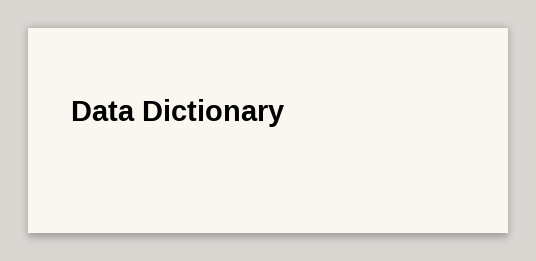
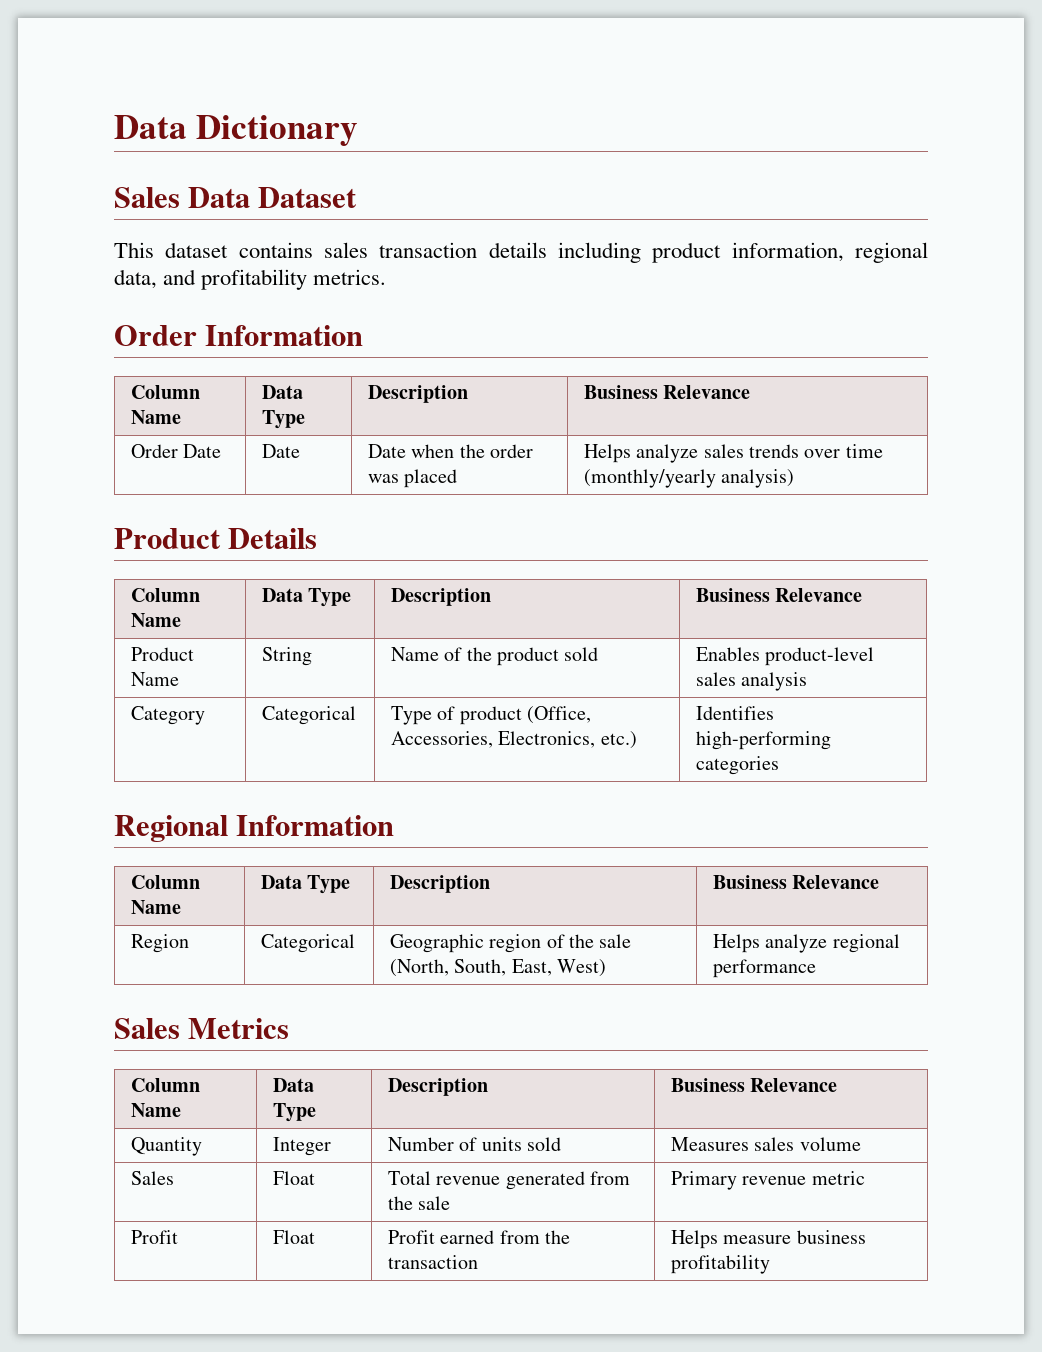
(284, 113) none -> [114,187,358,208] [114,242,929,263] [114,269,387,290] [114,325,364,346] [130,385,200,399] [130,410,181,424] [261,385,303,399] [261,410,305,429] [367,385,468,403] [583,385,751,399] [130,444,222,458] [261,444,300,458] [367,444,533,458] [367,469,458,488] [583,444,883,463] [583,469,795,488] [114,528,318,549] [130,588,200,602] [130,613,181,627] [261,588,352,607] [390,588,491,606] [695,588,863,602] [130,647,194,661] [130,672,179,686] [261,647,312,666] [390,647,599,666] [695,647,875,666] [695,672,808,691] [130,706,205,725] [261,706,356,725] [390,706,591,725] [390,731,637,749] [695,706,774,720] [695,731,831,750] [695,756,779,775] [114,815,395,842] [130,875,200,889] [130,900,181,914] [260,875,351,894] [389,875,490,893] [712,875,880,889] [130,934,189,953] [260,934,355,953] [389,934,632,953] [389,959,606,977] [712,934,900,953] [712,959,816,978] [114,1018,290,1039] [130,1078,200,1092] [130,1103,181,1117] [272,1078,314,1092] [272,1103,316,1122] [387,1078,488,1096] [670,1078,838,1092] [130,1137,202,1156] [272,1137,331,1156] [387,1137,561,1151] [670,1137,861,1151] [130,1171,174,1185] [272,1171,315,1185] [387,1171,630,1190] [387,1196,451,1210] [670,1171,865,1190] [130,1230,178,1244] [272,1230,315,1244] [387,1230,570,1244] [387,1255,478,1269] [670,1230,866,1249] [670,1255,770,1274] // Sales Data Dataset // This dataset contains sales transaction details including product information, regional data, and profitability metrics. // Order Information // Column Name | Data Type | Description | Business Relevance // Order Date | Date | Date when the order was placed | Helps analyze sales trends over time (monthly/yearly analysis) // Product Details // Column Name | Data Type | Description | Business Relevance // Product Name | String | Name of the product sold | Enables product-level sales analysis // Category | Categorical | Type of product (Office, Accessories, Electronics, etc.) | Identifies high-performing categories // Regional Information // Column Name | Data Type | Description | Business Relevance // Region | Categorical | Geographic region of the sale (North, South, East, West) | Helps analyze regional performance // Sales Metrics // Column Name | Data Type | Description | Business Relevance // Quantity | Integer | Number of units sold | Measures sales volume // Sales | Float | Total revenue generated from the sale | Primary revenue metric // Profit | Float | Profit earned from the transaction | Helps measure business profitability

